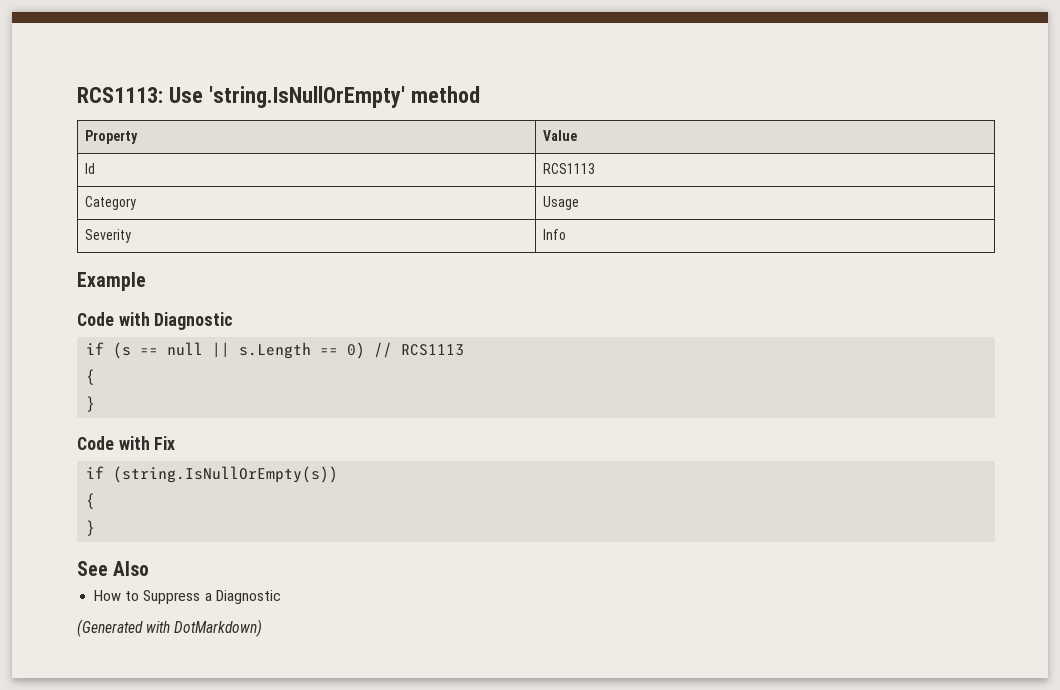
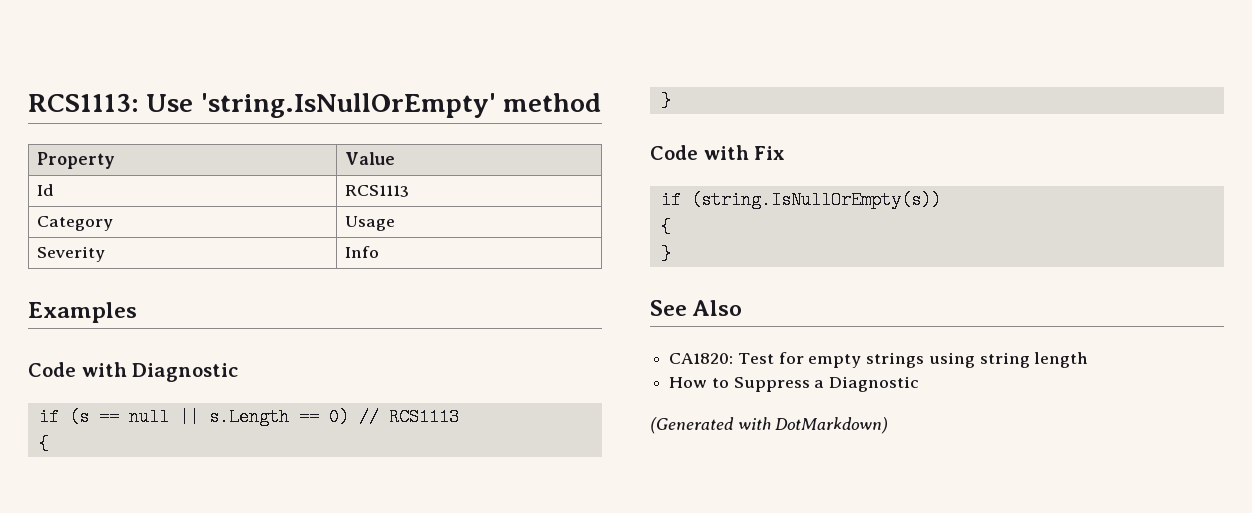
[77,272,146,291] Example -> [28,302,137,323] Examples
(150, 568) none -> [669,352,1089,368] // CA1820: Test for empty strings using string length

